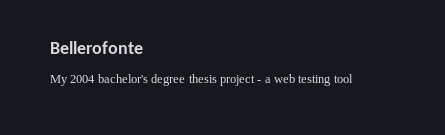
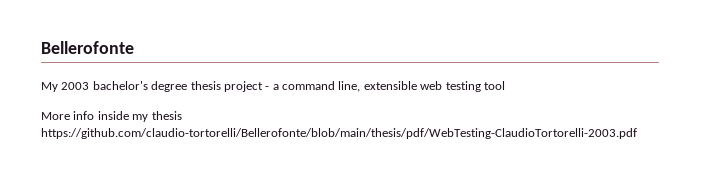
[70,75,96,83] 2004 -> [61,82,90,90] 2003
(271, 80) none -> [282,81,417,92] command line, extensible
(353, 78) none -> [41,111,182,122] [41,128,637,139] // More info inside my thesis https://github.com/claudio-tortorelli/Bellerofonte/blob/main/thesis/pdf/WebTesting-ClaudioTortorelli-2003.pdf

